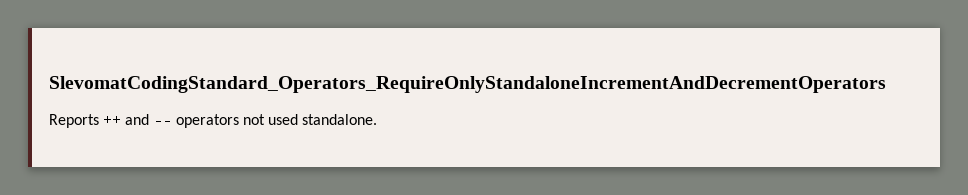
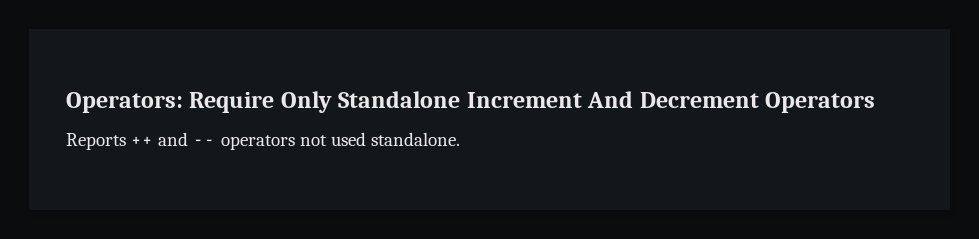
[49,76,886,93] SlevomatCodingStandard_Operators_RequireOnlyStandaloneIncrementAndDecrementOperators -> [66,91,876,113] Operators: Require Only Standalone Increment And Decrement Operators

